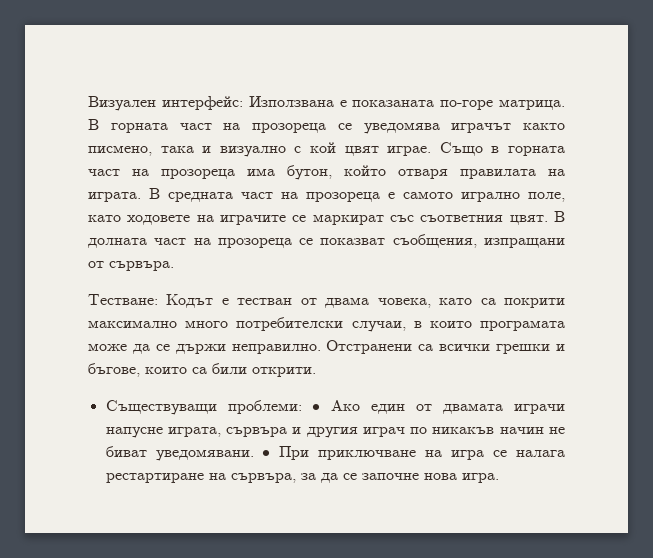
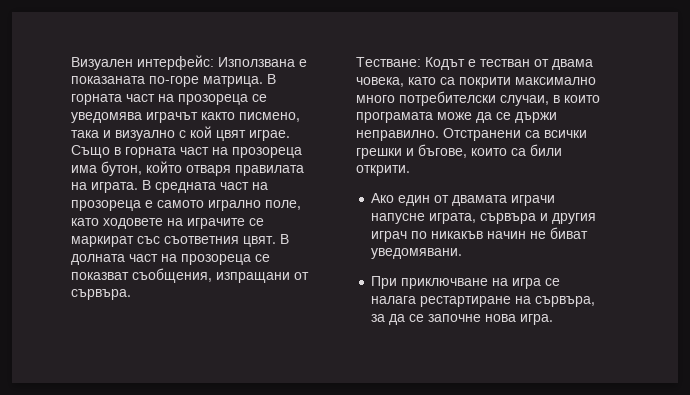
[105,400,321,415] Съществуващи проблеми: • -> (410, 170) none
[262,450,271,457] • -> (463, 253) //

